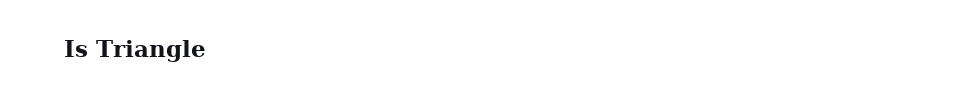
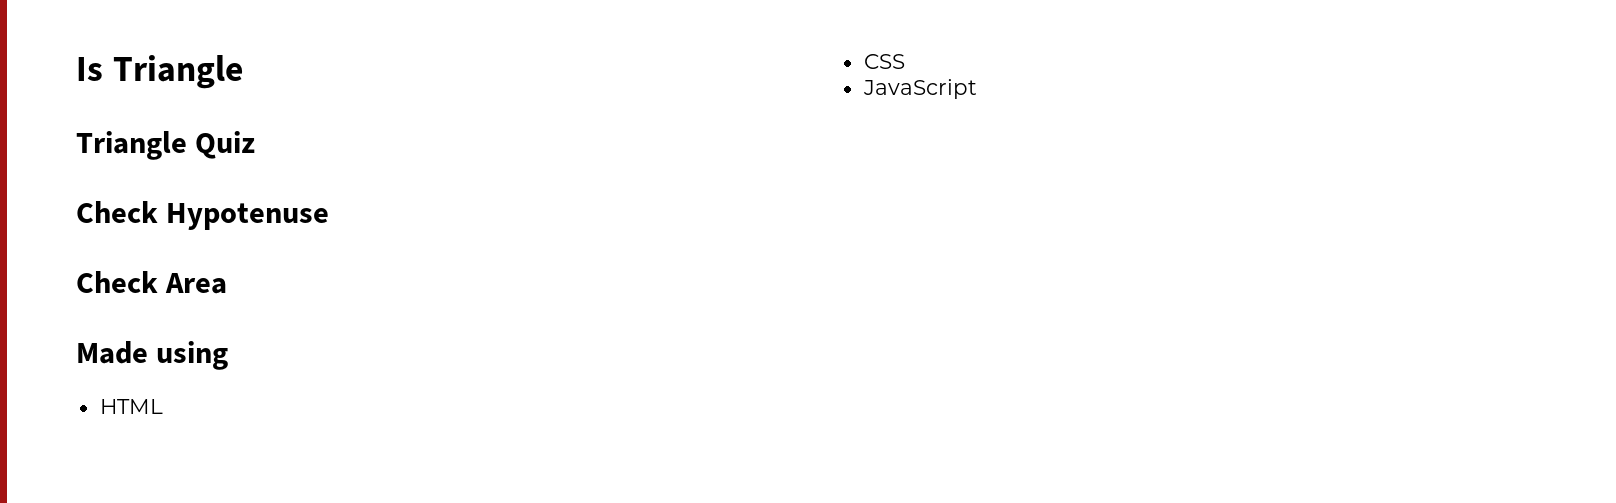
(206, 51) none -> [76,131,256,160] [76,201,330,230] [76,271,228,294] [76,341,229,370] [99,399,163,414] [863,54,905,69] [862,79,977,99] // Triangle Quiz // Check Hypotenuse // Check Area // Made using // HTML // CSS // JavaScript

